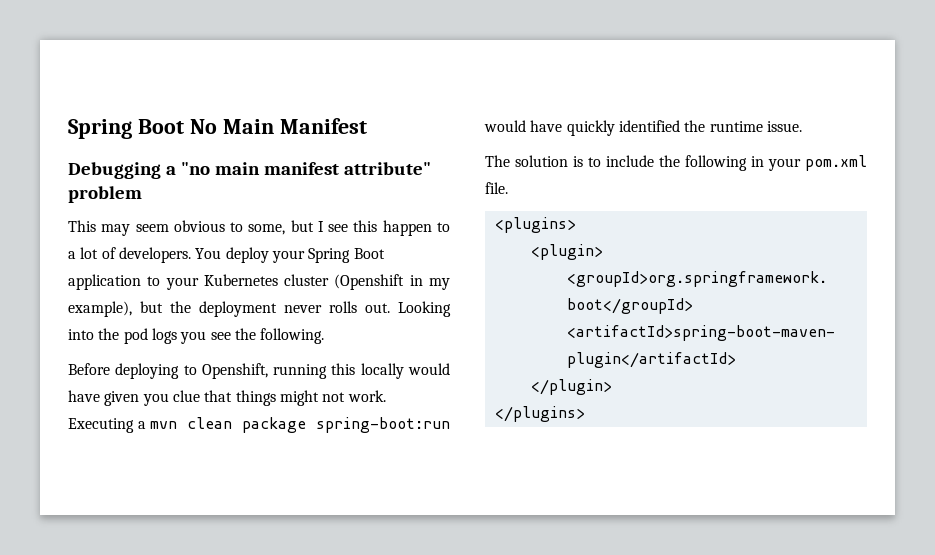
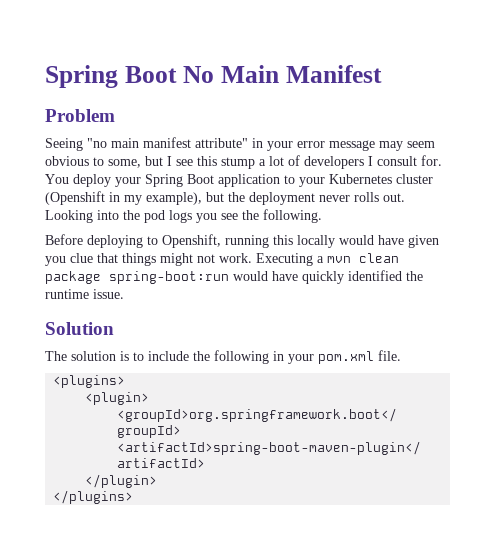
[68,162,176,179] Debugging a -> [45,109,115,122] [45,138,83,151] Problem // Seeing
[68,186,142,203] [68,220,96,232] problem // This -> [252,138,375,151] in your error message
[382,220,450,236] happen to -> [221,157,255,169] stump
[118,247,191,263] developers. -> [304,155,442,169] developers I consult for.
(802, 126) none -> [45,322,114,335] // Solution

